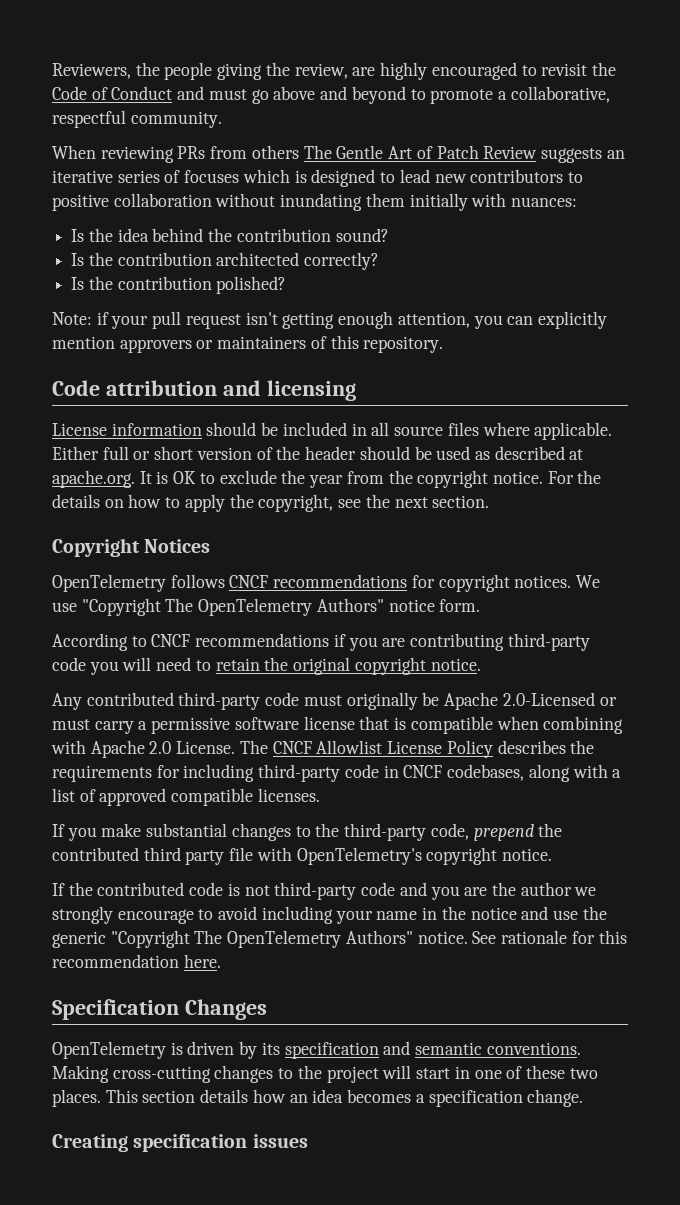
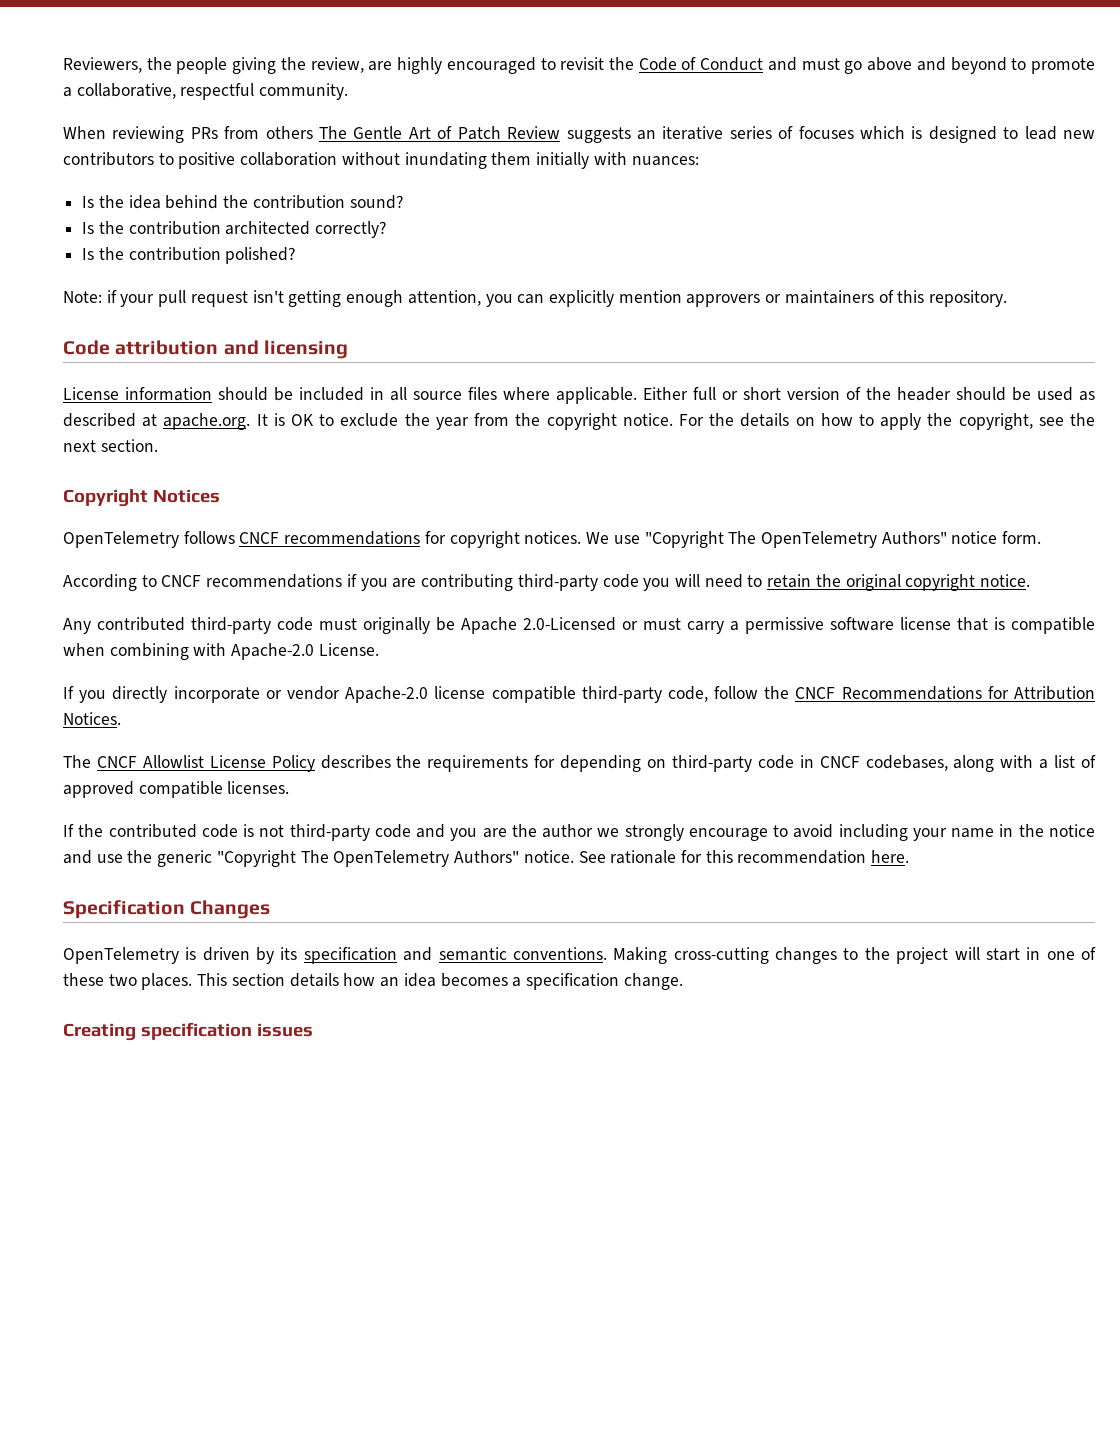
[90,740,172,758] Apache 2.0 -> [231,643,315,660] Apache-2.0
(236, 747) none -> [63,686,1095,703] [63,712,121,725] // If you directly incorporate or vendor Apache-2.0 license compatible third-party code, follow the CNCF Recommendations for Attribution Notices. //
[183,764,255,782] including -> [560,755,666,772] depending on
[52,823,563,841] [52,847,553,865] // If you make substantial changes to the third-party code, prepend the contributed third party file with OpenTelemetry's copyright notice. -> (290, 787) none

